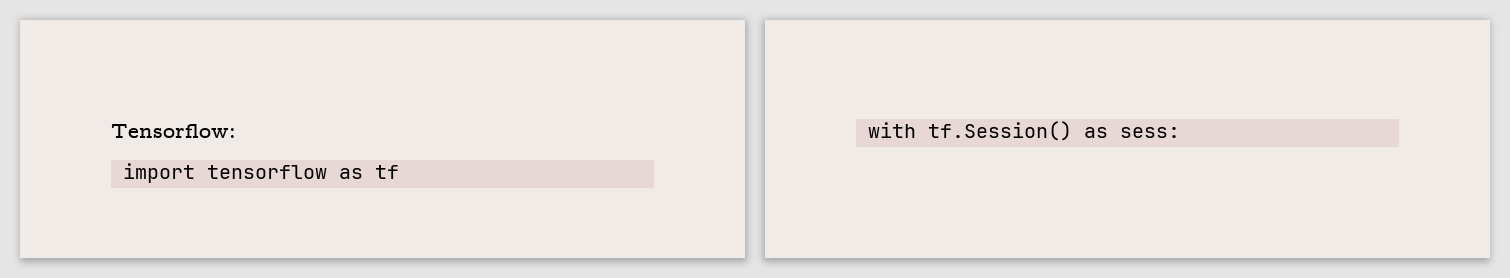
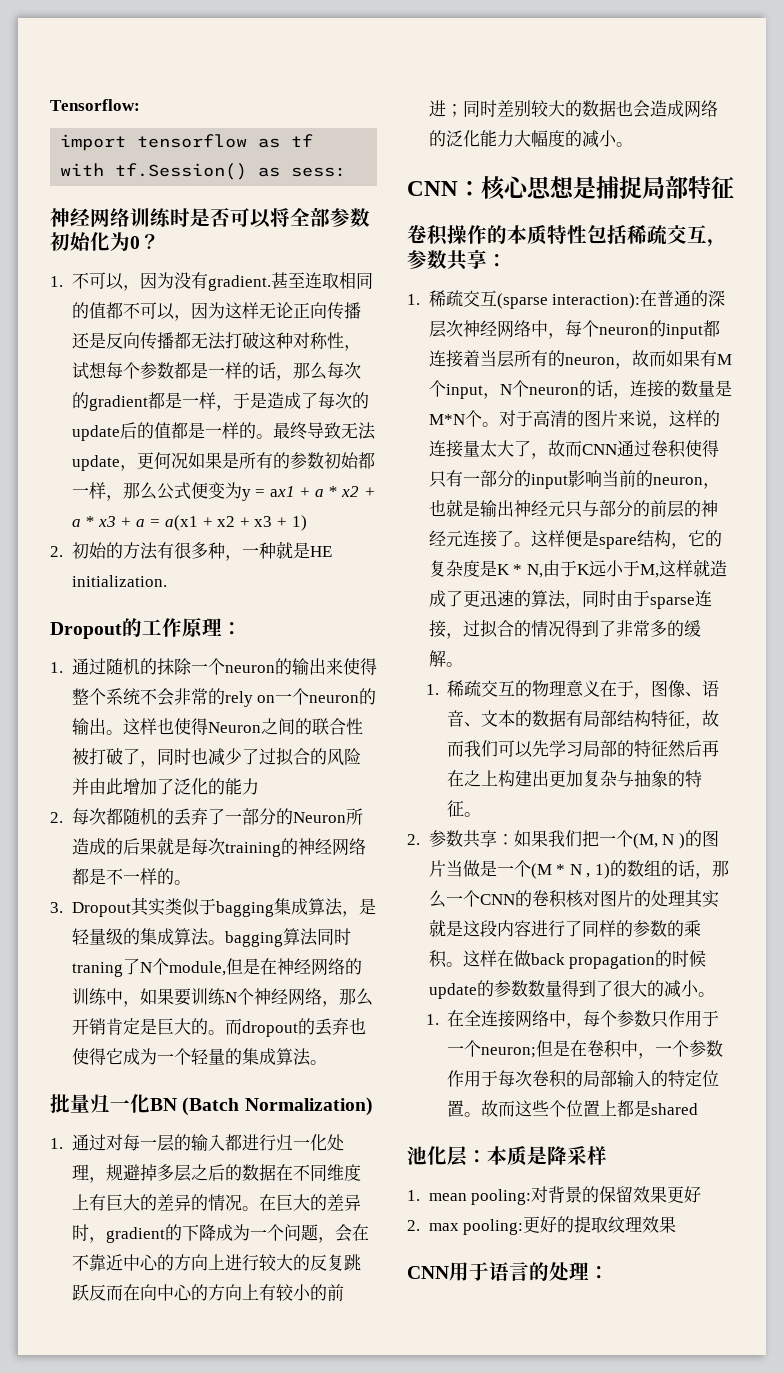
(1181, 132) none -> [50,207,370,228] [50,232,160,251] [50,272,373,291] [71,302,361,321] [71,331,361,351] [71,362,361,381] [71,392,369,411] [71,422,376,441] [71,452,375,471] [71,482,375,501] [71,515,307,531] [50,541,332,561] [71,575,167,587] [50,618,242,639] [50,658,377,675] [71,688,377,707] [71,718,363,735] [71,747,361,767] [71,778,259,795] [50,808,363,826] [71,837,366,857] [71,868,191,885] [50,897,376,917] [71,928,351,947] [71,958,362,977] [71,988,373,1007] [71,1018,366,1037] [71,1048,327,1066] [50,1094,373,1116] [50,1134,344,1152] [71,1164,361,1183] [71,1194,361,1211] [71,1224,369,1243] [71,1254,361,1271] [71,1284,344,1301] [428,100,718,118] [428,130,633,148] [407,176,734,201] [407,225,727,247] [407,250,507,270] [407,290,726,309] [428,320,720,339] [428,350,732,369] [428,380,732,399] [428,410,720,429] [428,440,719,459] [428,470,720,489] [428,499,718,518] [428,530,722,549] [428,559,727,578] [428,590,712,609] [428,619,701,639] [428,650,463,667] [425,680,720,699] [447,710,720,729] [447,740,720,758] [447,770,703,788] [447,800,482,817] [407,830,719,849] [428,860,729,879] [428,889,719,908] [428,919,701,937] [428,950,707,969] [428,980,715,999] [425,1010,720,1029] [447,1040,724,1059] [447,1070,720,1088] [447,1100,699,1117] [407,1146,607,1166] [407,1186,702,1205] [407,1216,677,1235] [407,1262,609,1281] // 神经网络训练时是否可以将全部参数初始化为0？ // 1.不可以，因为没有gradient.甚至连取相同的值都不可以，因为这样无论正向传播还是反向传播都无法打破这种对称性，试想每个参数都是一样的话，那么每次的gradient都是一样，于是造成了每次的update后的值都是一样的。最终导致无法update，更何况如果是所有的参数初始都一样，那么公式便变为y = ax1 + a * x2 + a * x3 + a = a(x1 + x2 + x3 + 1) // 2.初始的方法有很多种，一种就是HE initialization. // Dropout的工作原理： // 1.通过随机的抹除一个neuron的输出来使得整个系统不会非常的rely on一个neuron的输出。这样也使得Neuron之间的联合性被打破了，同时也减少了过拟合的风险并由此增加了泛化的能力 // 2.每次都随机的丢弃了一部分的Neuron所造成的后果就是每次training的神经网络都是不一样的。 // 3. Dropout其实类似于bagging集成算法，是轻量级的集成算法。bagging算法同时traning了N个module,但是在神经网络的训练中，如果要训练N个神经网络，那么开销肯定是巨大的。而dropout的丢弃也使得它成为一个轻量的集成算法。 // 批量归一化BN (Batch Normalization) // 1.通过对每一层的输入都进行归一化处理，规避掉多层之后的数据在不同维度上有巨大的差异的情况。在巨大的差异时，gradient的下降成为一个问题，会在不靠近中心的方向上进行较大的反复跳跃反而在向中心的方向上有较小的前进；同时差别较大的数据也会造成网络的泛化能力大幅度的减小。 // CNN：核心思想是捕捉局部特征 // 卷积操作的本质特性包括稀疏交互，参数共享： // 1.稀疏交互(sparse interaction):在普通的深层次神经网络中，每个neuron的input都连接着当层所有的neuron，故而如果有M个input，N个neuron的话，连接的数量是M*N个。对于高清的图片来说，这样的连接量太大了，故而CNN通过卷积使得只有一部分的input影响当前的neuron，也就是输出神经元只与部分的前层的神经元连接了。这样便是spare结构，它的复杂度是K * N,由于K远小于M,这样就造成了更迅速的算法，同时由于sparse连接，过拟合的情况得到了非常多的缓解。 // 1.稀疏交互的物理意义在于，图像、语音、文本的数据有局部结构特征，故而我们可以先学习局部的特征然后再在之上构建出更加复杂与抽象的特征。 // 2.参数共享：如果我们把一个(M, N )的图片当做是一个(M * N , 1)的数组的话，那么一个CNN的卷积核对图片的处理其实就是这段内容进行了同样的参数的乘积。这样在做back propagation的时候update的参数数量得到了很大的减小。 // 1.在全连接网络中，每个参数只作用于一个neuron;但是在卷积中，一个参数作用于每次卷积的局部输入的特定位置。故而这些个位置上都是shared // 池化层：本质是降采样 // 1. mean pooling:对背景的保留效果更好 // 2. max pooling:更好的提取纹理效果 // CNN用于语言的处理：

